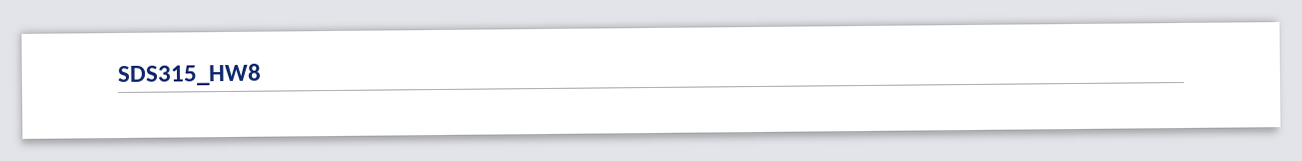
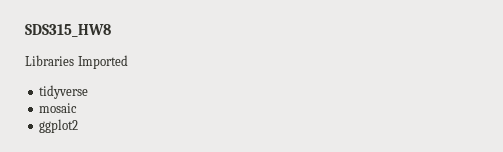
(262, 75) none -> [25,55,128,69] [39,85,89,99] [39,103,78,113] [39,119,79,133] // Libraries Imported // tidyverse // mosaic // ggplot2

